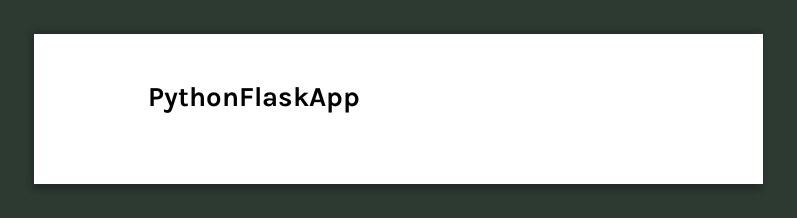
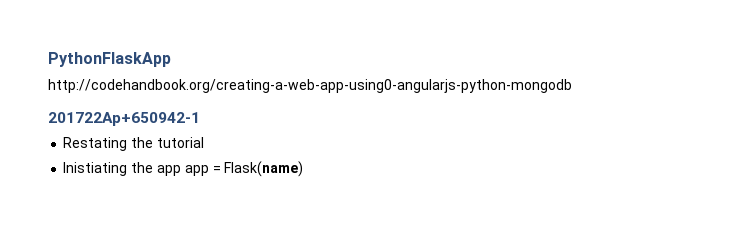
(360, 100) none -> [48,79,572,93] [48,112,200,126] [63,137,204,151] [63,161,304,177] // http://codehandbook.org/creating-a-web-app-using0-angularjs-python-mongodb // 201722Ap+650942-1 // Restating the tutorial // Inistiating the app app = Flask(name)

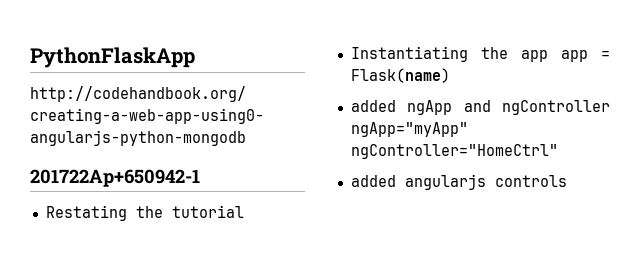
[63,162,128,176] Inistiating -> [350,46,468,62] Instantiating
(304, 169) none -> [350,100,610,115] [350,122,468,137] [350,144,558,159] [350,174,567,190] // added ngApp and ngController ngApp="myApp" ngController="HomeCtrl" // added angularjs controls

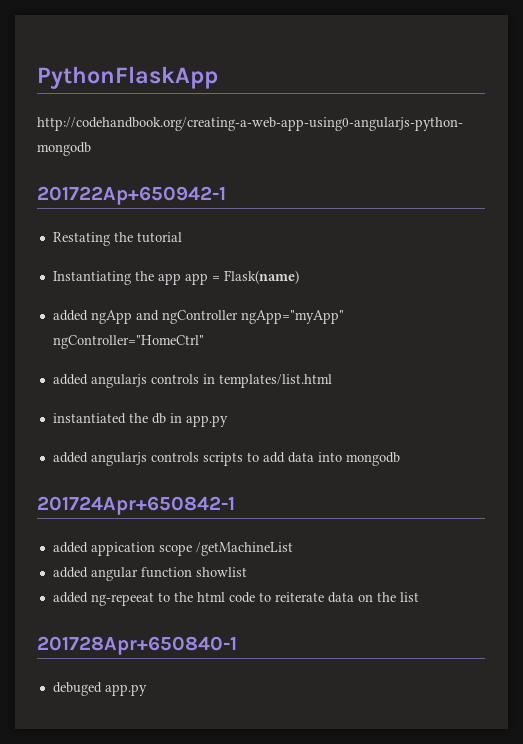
(567, 181) none -> [202,374,332,388] [52,413,228,427] [52,452,400,466] [37,496,235,515] [52,542,293,556] [52,567,247,581] [52,592,419,606] [37,636,237,655] [52,682,147,696] in templates/list.html // instantiated the db in app.py // added angularjs controls scripts to add data into mongodb // 201724Apr+650842-1 // added appication scope /getMachineList // added angular function showlist // added ng-repeeat to the html code to reiterate data on the list // 201728Apr+650840-1 // debuged app.py

